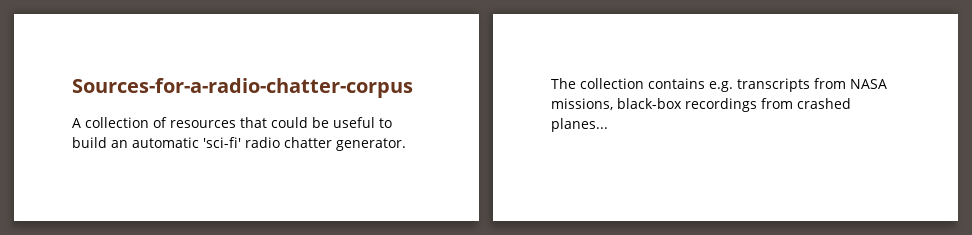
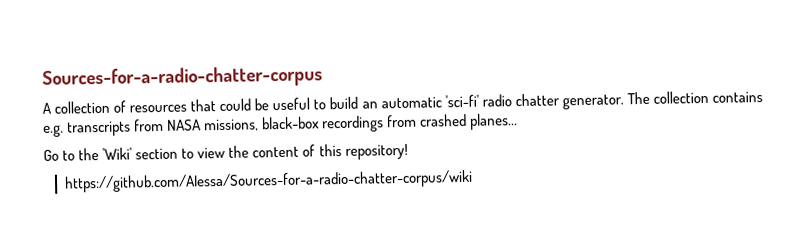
(608, 125) none -> [43,143,408,161] [64,169,474,193] // Go to the 'Wiki' section to view the content of this repository! // https://github.com/AIessa/Sources-for-a-radio-chatter-corpus/wiki

